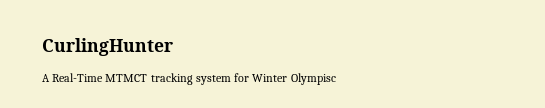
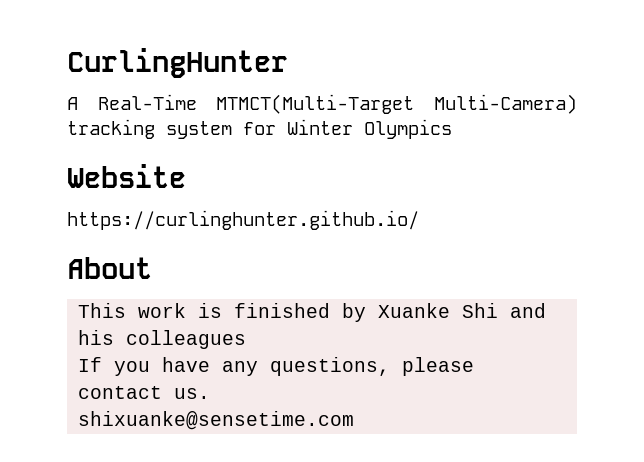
[105,74,148,82] MTMCT -> [216,94,577,114] MTMCT(Multi-Target Multi-Camera)
[290,73,336,85] Olympisc -> [364,119,452,139] [67,164,186,188] [67,210,419,230] [67,257,152,279] [78,303,547,322] [78,330,247,349] [78,357,475,376] [78,386,211,399] [78,411,355,430] Olympics // Website // https://curlinghunter.github.io/ // About // This work is finished by Xuanke Shi and his colleagues // If you have any questions, please contact us. // shixuanke@sensetime.com

